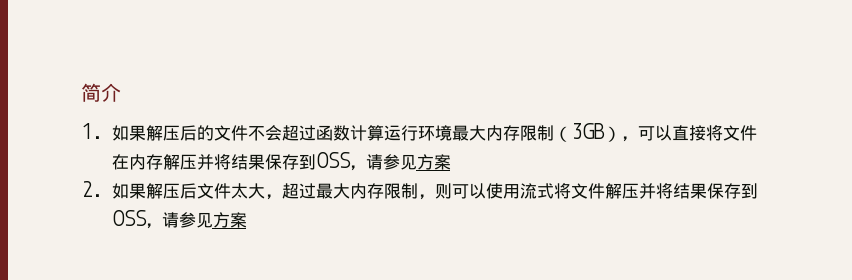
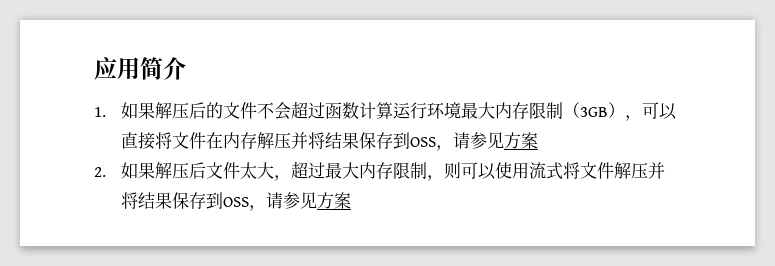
(81, 92) none -> [94,57,140,80] 应用

